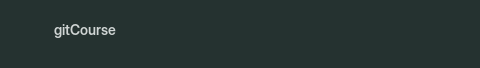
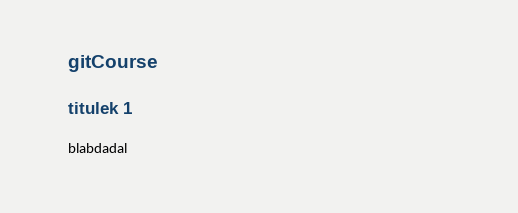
(116, 31) none -> [68,102,132,114] [68,143,127,153] // titulek 1 // blabdadal

